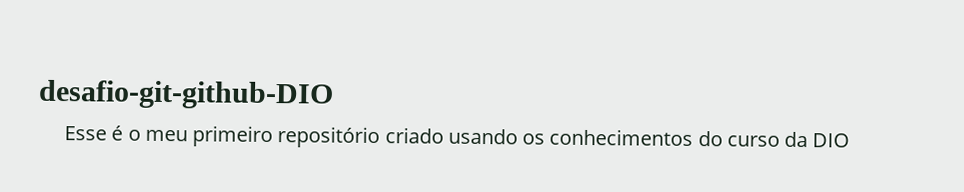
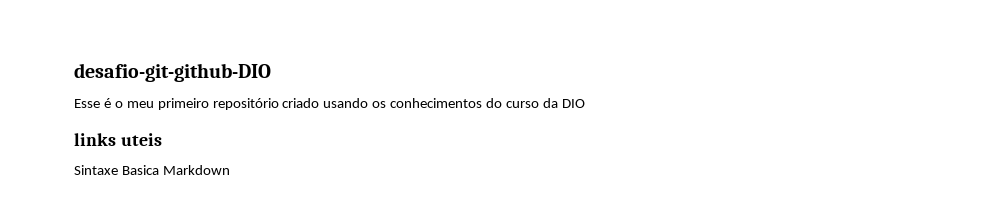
(851, 140) none -> [74,133,162,146] [74,165,230,175] // links uteis // Sintaxe Basica Markdown

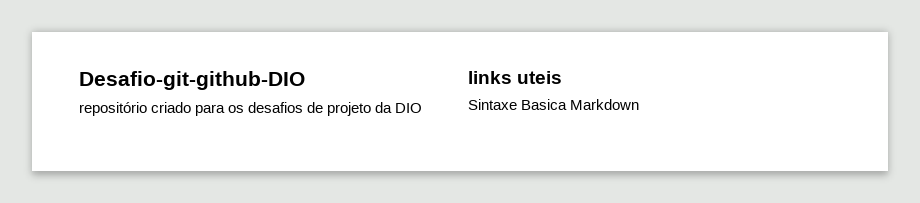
[74,63,271,82] [74,98,540,110] desafio-git-github-DIO // Esse é o meu primeiro repositório criado usando os conhecimentos do curso -> [79,71,305,90] [79,102,372,116] Desafio-git-github-DIO // repositório criado para os desafios de projeto

